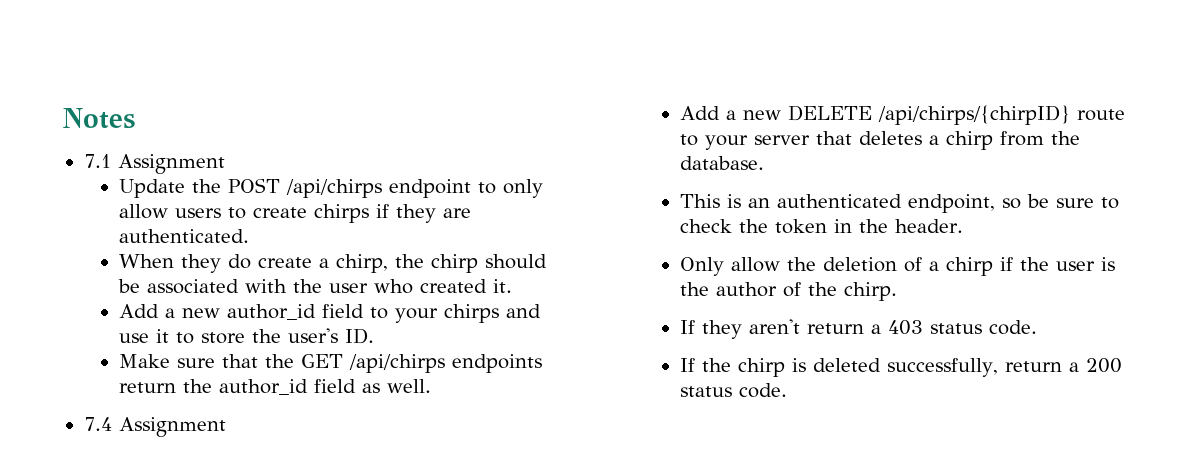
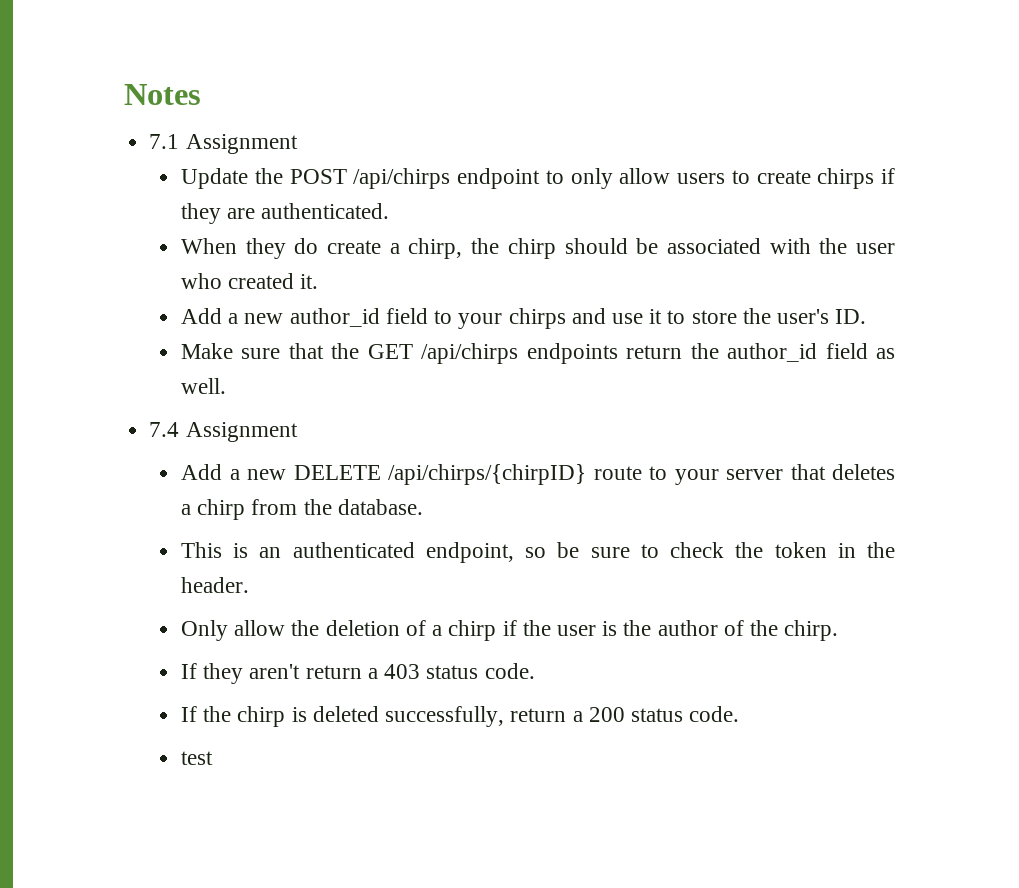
(787, 390) none -> [181,751,214,765] // test

